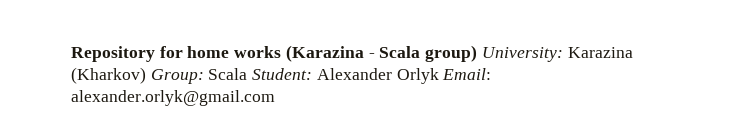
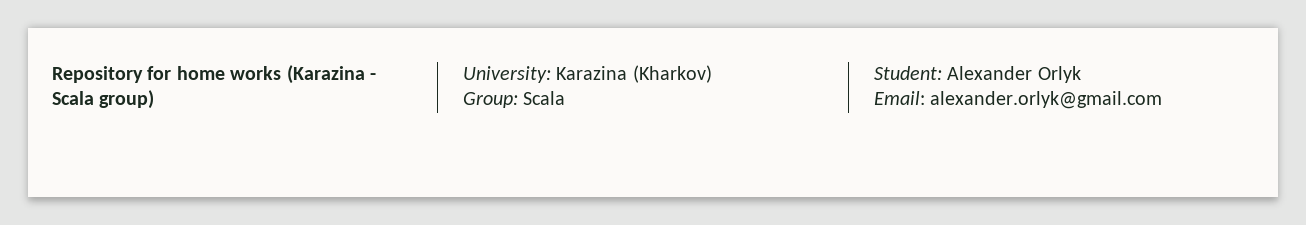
(478, 53) none -> (155, 99) //
(146, 75) none -> (712, 74) //
(248, 74) none -> (566, 98) //
(439, 76) none -> (1081, 74) //

